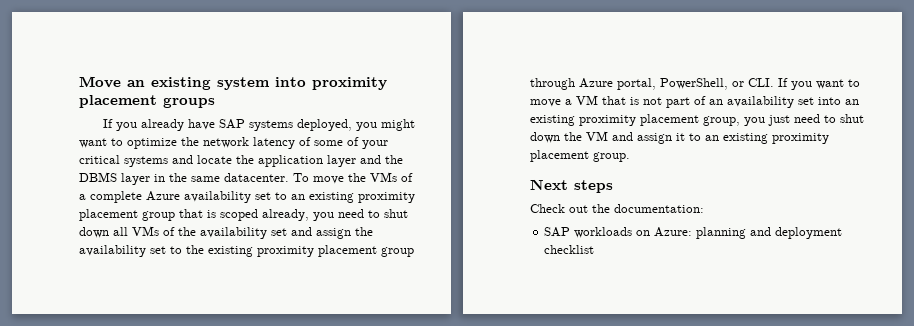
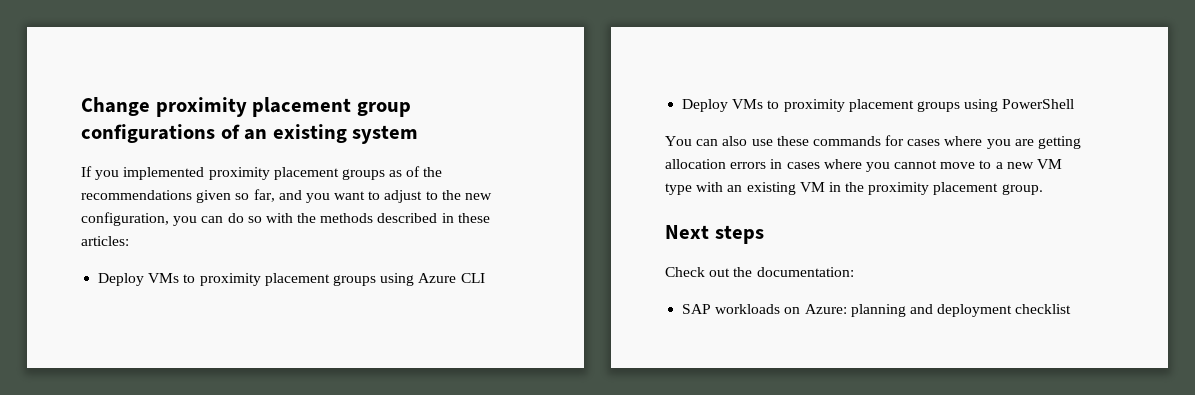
[79,76,121,88] Move -> [81,97,411,117] [81,124,240,143] Change proximity placement group configurations of
[275,77,387,90] [79,95,215,108] [103,119,416,131] [79,137,388,149] [79,155,403,167] [79,172,413,185] [79,191,415,203] [79,209,408,221] [79,226,373,239] [79,245,414,257] [530,78,860,90] [530,95,859,108] [530,114,864,126] [530,131,768,144] into proximity placement groups // If you already have SAP systems deployed, you might want to optimize the network latency of some of your critical systems and locate the application layer and the DBMS layer in the same datacenter. To move the VMs of a complete Azure availability set to an existing proximity placement group that is scoped already, you need to shut down all VMs of the availability set and assign the availability set to the existing proximity placement group through Azure portal, PowerShell, or CLI. If you want to move a VM that is not part of an availability set into an existing proximity placement group, you just need to shut down the VM and assign it to an existing -> [81,166,443,180] [81,189,493,203] [81,212,490,226] [81,236,129,246] [98,273,485,286] [682,99,1075,112] [665,135,1082,149] [665,159,1063,172] [665,182,865,195] // If you implemented proximity placement groups as of the recommendations given so far, and you want to adjust to the new configuration, you can do so with the methods described in these articles: // Deploy VMs to proximity placement groups using Azure CLI // Deploy VMs to proximity placement groups using PowerShell // You can also use these commands for cases where you are getting allocation errors in cases where you cannot move to a new VM type with an existing VM in the

